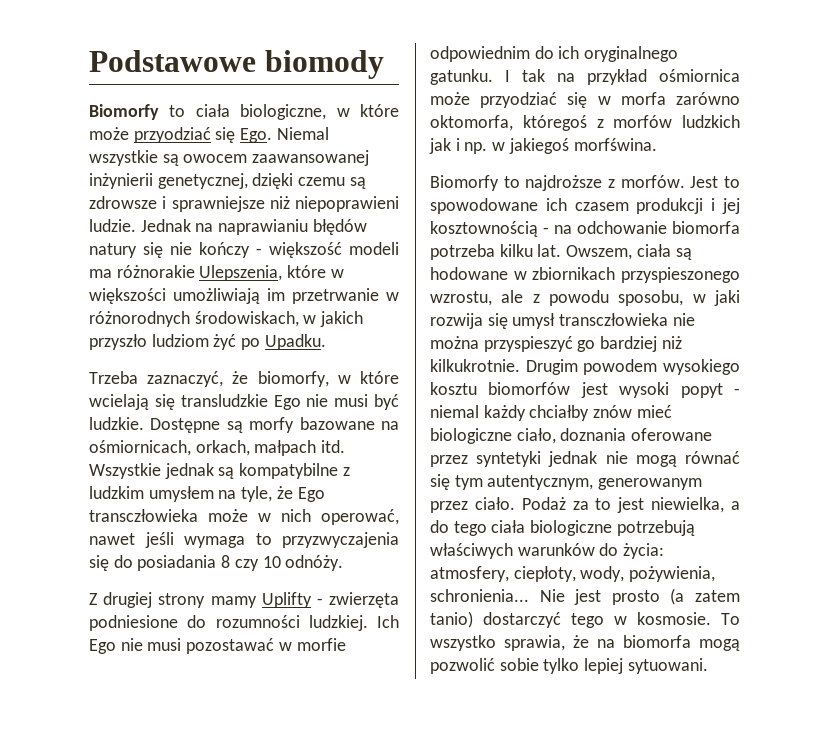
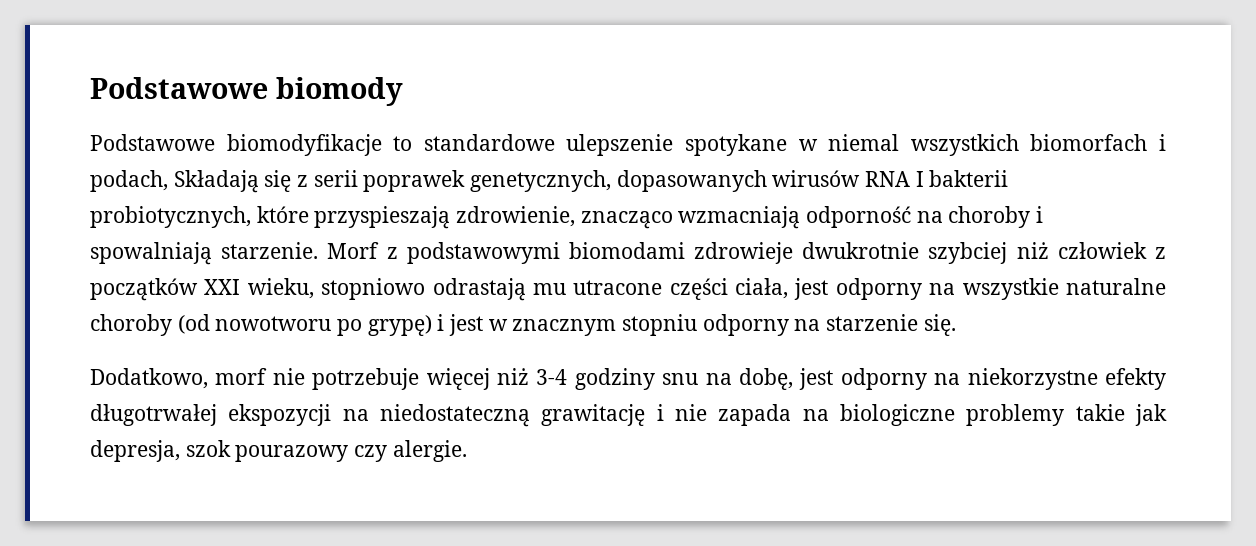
[89,104,399,120] [89,127,329,143] [89,150,370,166] [89,173,366,189] [89,196,399,212] [89,219,367,235] [89,242,399,258] [89,265,344,281] [89,288,399,304] [89,311,364,327] [89,334,326,350] [89,371,399,387] [89,394,399,410] [89,417,399,433] [89,440,346,456] [89,463,350,479] [89,486,325,502] [89,509,399,525] [89,532,399,548] [89,555,344,571] [89,592,399,608] [89,615,399,631] [89,638,346,654] [430,46,679,62] [430,69,740,85] [430,92,740,108] [430,115,740,131] [429,138,657,154] [430,175,740,191] [430,198,740,214] [430,221,740,237] [430,244,692,260] [430,267,740,283] [430,290,740,306] [430,313,695,329] [430,336,682,352] [430,359,740,375] [430,382,740,398] [430,405,672,421] [430,428,713,444] [430,451,740,467] [430,474,703,490] [430,497,740,513] [430,520,695,536] [430,543,665,559] [430,566,716,582] [430,588,740,605] [430,611,740,628] [430,635,740,651] [430,658,708,674] Biomorfy to ciała biologiczne, w które może przyodziać się Ego. Niemal wszystkie są owocem zaawansowanej inżynierii genetycznej, dzięki czemu są zdrowsze i sprawniejsze niż niepoprawieni ludzie. Jednak na naprawianiu błędów natury się nie kończy - większość modeli ma różnorakie Ulepszenia, które w większości umożliwiają im przetrwanie w różnorodnych środowiskach, w jakich przyszło ludziom żyć po Upadku. // Trzeba zaznaczyć, że biomorfy, w które wcielają się transludzkie Ego nie musi być ludzkie. Dostępne są morfy bazowane na ośmiornicach, orkach, małpach itd. Wszystkie jednak są kompatybilne z ludzkim umysłem na tyle, że Ego transczłowieka może w nich operować, nawet jeśli wymaga to przyzwyczajenia się do posiadania 8 czy 10 odnóży. // Z drugiej strony mamy Uplifty - zwierzęta podniesione do rozumności ludzkiej. Ich Ego nie musi pozostawać w morfie odpowiednim do ich oryginalnego gatunku. I tak na przykład ośmiornica może przyodziać się w morfa zarówno oktomorfa, któregoś z morfów ludzkich jak i np. w jakiegoś morfświna. // Biomorfy to najdroższe z morfów. Jest to spowodowane ich czasem produkcji i jej kosztownością - na odchowanie biomorfa potrzeba kilku lat. Owszem, ciała są hodowane w zbiornikach przyspieszonego wzrostu, ale z powodu sposobu, w jaki rozwija się umysł transczłowieka nie można przyspieszyć go bardziej niż kilkukrotnie. Drugim powodem wysokiego kosztu biomorfów jest wysoki popyt - niemal każdy chciałby znów mieć biologiczne ciało, doznania oferowane przez syntetyki jednak nie mogą równać się tym autentycznym, generowanym przez ciało. Podaż za to jest niewielka, a do tego ciała biologiczne potrzebują właściwych warunków do życia: atmosfery, ciepłoty, wody, pożywienia, schronienia... Nie jest prosto (a zatem tanio) dostarczyć tego w kosmosie. To wszystko sprawia, że na biomorfa mogą pozwolić sobie tylko lepiej sytuowani. -> [90,134,1166,156] [90,170,1009,193] [90,206,1044,229] [90,242,1167,265] [90,278,1166,301] [90,314,956,336] [90,368,1166,390] [90,404,1168,427] [90,440,467,462] Podstawowe biomodyfikacje to standardowe ulepszenie spotykane w niemal wszystkich biomorfach i podach, Składają się z serii poprawek genetycznych, dopasowanych wirusów RNA I bakterii probiotycznych, które przyspieszają zdrowienie, znacząco wzmacniają odporność na choroby i spowalniają starzenie. Morf z podstawowymi biomodami zdrowieje dwukrotnie szybciej niż człowiek z początków XXI wieku, stopniowo odrastają mu utracone części ciała, jest odporny na wszystkie naturalne choroby (od nowotworu po grypę) i jest w znacznym stopniu odporny na starzenie się. // Dodatkowo, morf nie potrzebuje więcej niż 3-4 godziny snu na dobę, jest odporny na niekorzystne efekty długotrwałej ekspozycji na niedostateczną grawitację i nie zapada na biologiczne problemy takie jak depresja, szok pourazowy czy alergie.

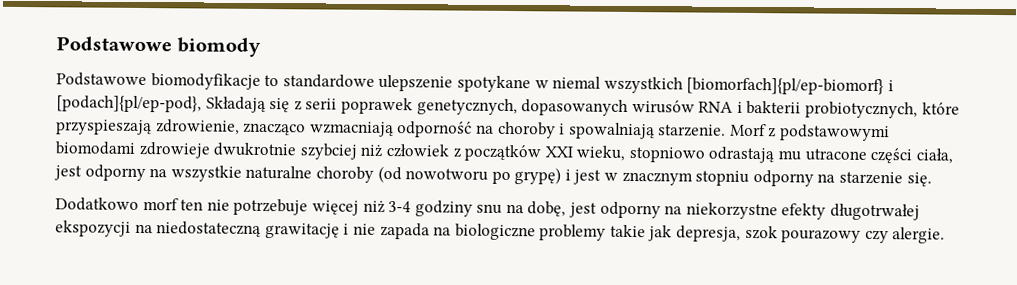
[1030,134,1166,151] [90,170,168,192] biomorfach i podach, -> [686,77,894,96] [56,95,202,113] [biomorfach]{pl/ep-biomorf} i [podach]{pl/ep-pod},
[915,171,924,187] I -> [736,101,743,113] i
[90,368,268,389] Dodatkowo, morf -> [55,197,204,211] Dodatkowo morf ten

